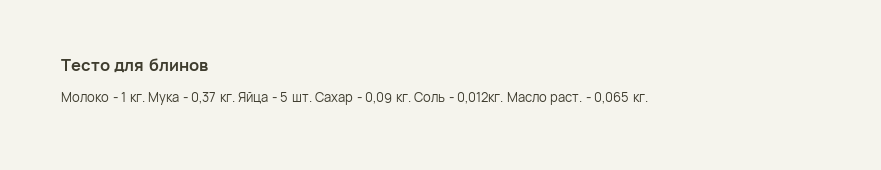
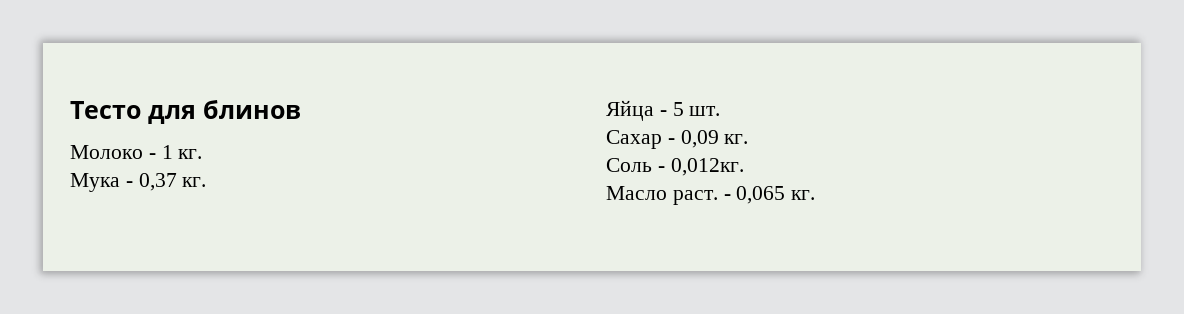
(145, 98) none -> (203, 154) //
(235, 98) none -> (207, 182) //
(312, 98) none -> (721, 111) //
(411, 98) none -> (749, 139) //
(504, 98) none -> (744, 167) //

